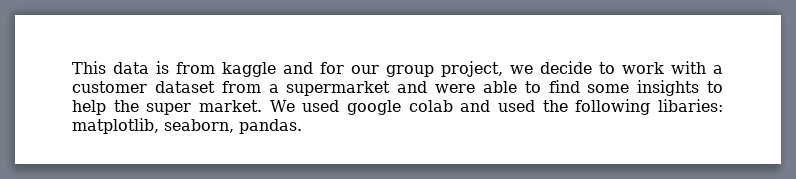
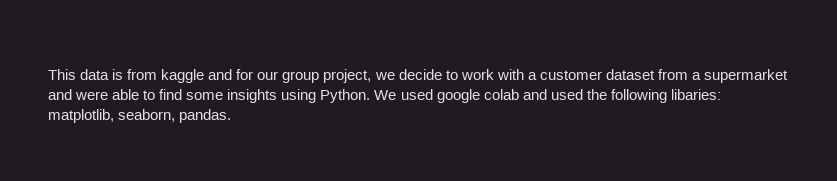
[707,81,723,93] [72,100,263,115] to help the super market. -> [281,89,371,103] using Python.

